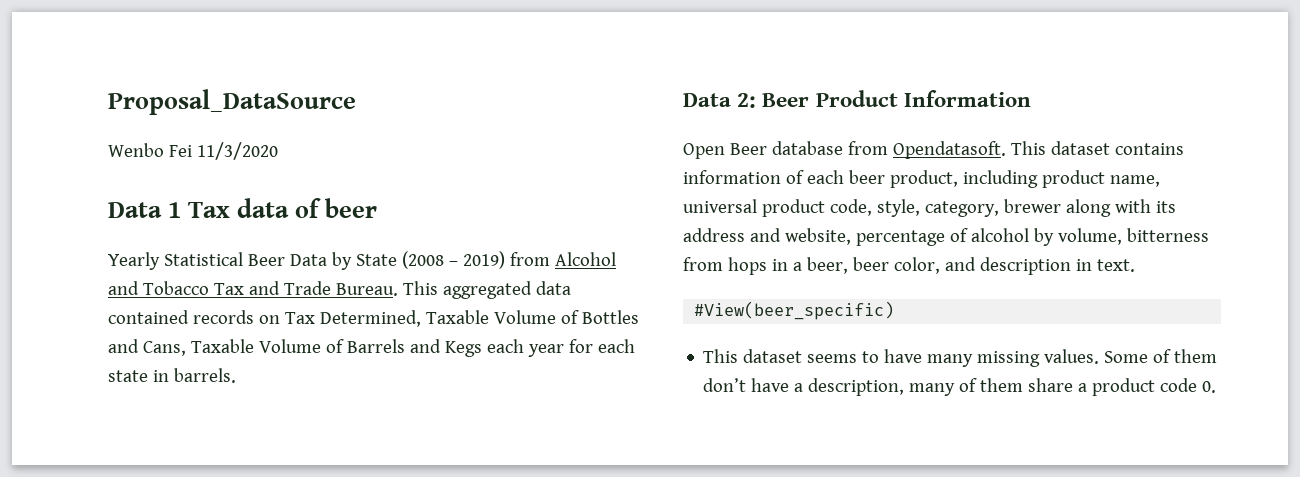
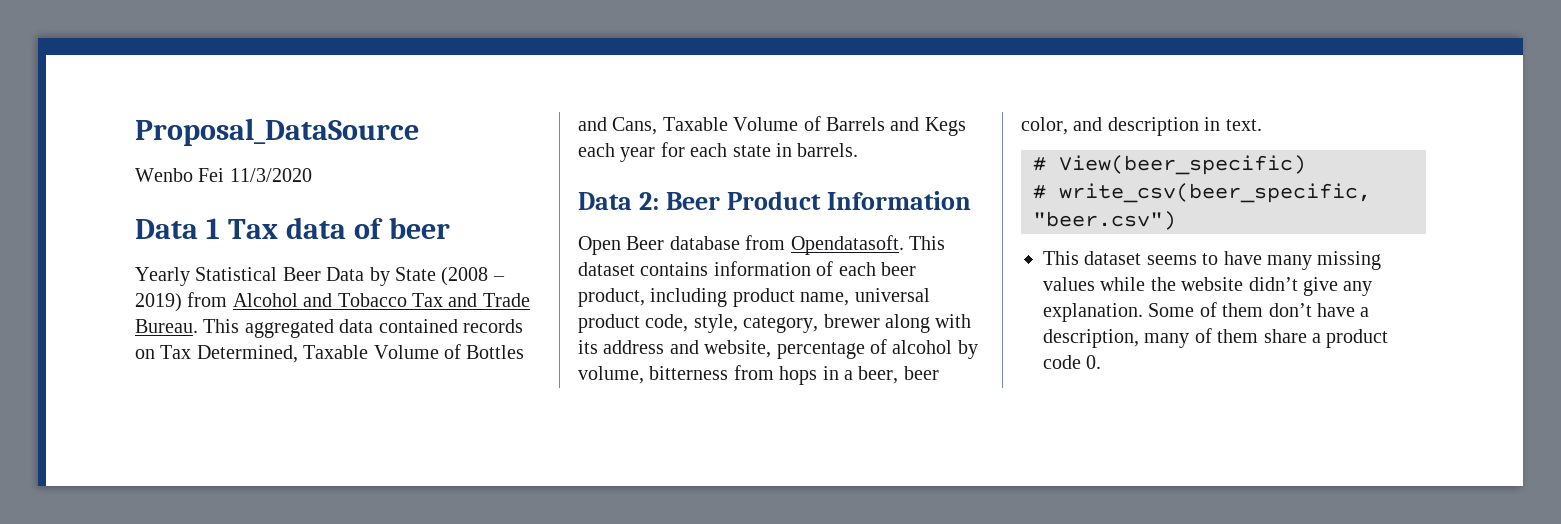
[694,301,895,320] #View(beer_specific) -> [1033,155,1306,175] [1033,183,1371,203] [1033,211,1176,230] # View(beer_specific) // # write_csv(beer_specific, "beer.csv")
[1044,349,1100,364] values. -> [1043,277,1373,296] [1043,303,1143,322] values while the website didn’t give any explanation.

